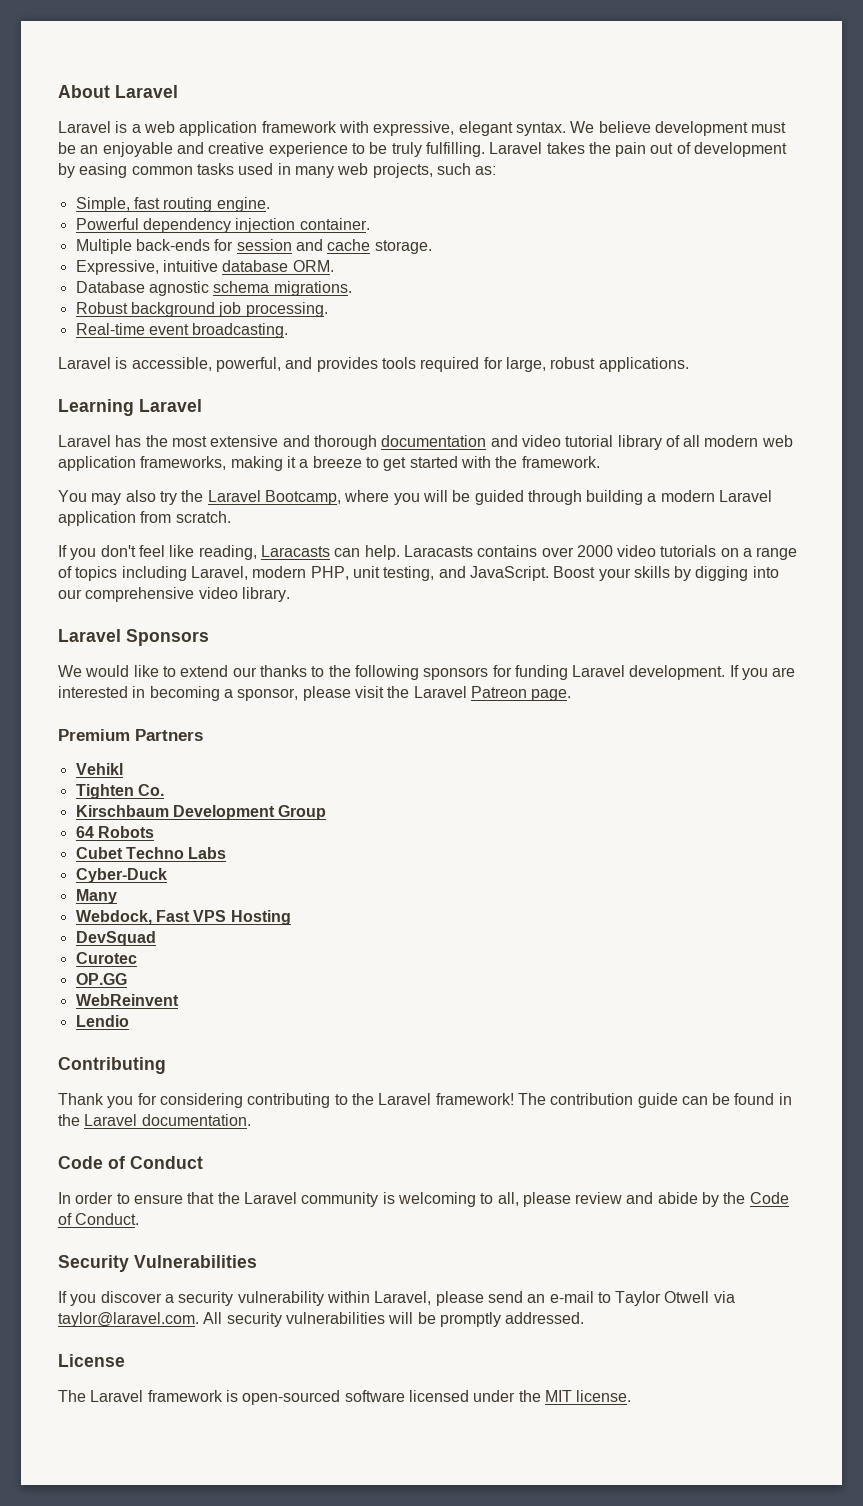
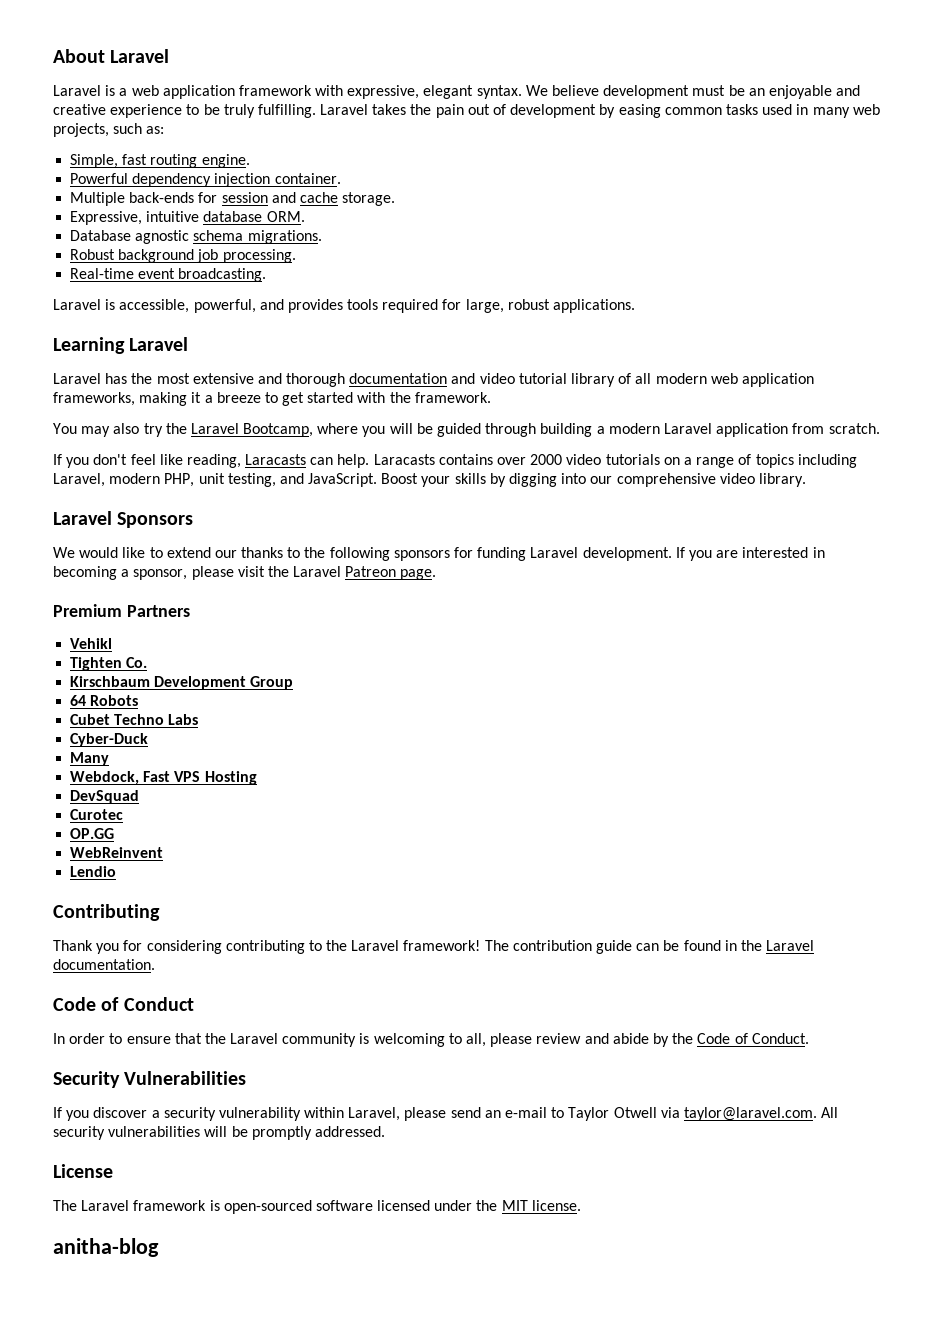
(632, 1396) none -> [53,1238,159,1257] // anitha-blog

